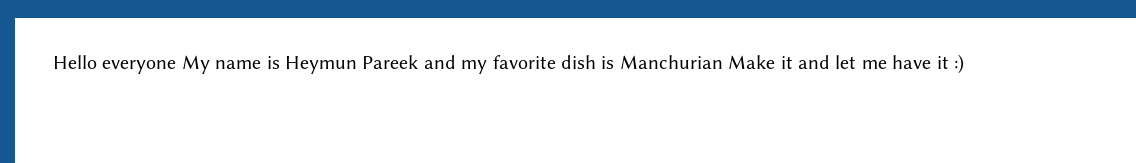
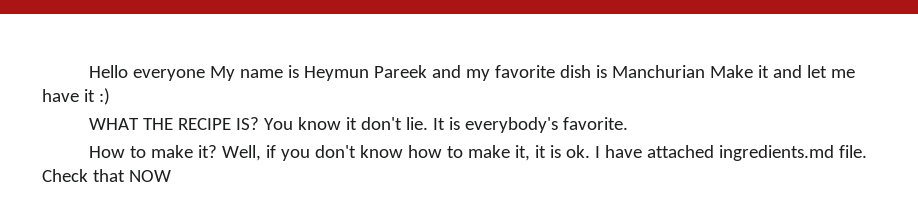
(964, 64) none -> [89,117,629,133] [89,145,868,161] [42,169,171,182] // WHAT THE RECIPE IS? You know it don't lie. It is everybody's favorite. // How to make it? Well, if you don't know how to make it, it is ok. I have attached ingredients.md file. Check that NOW

